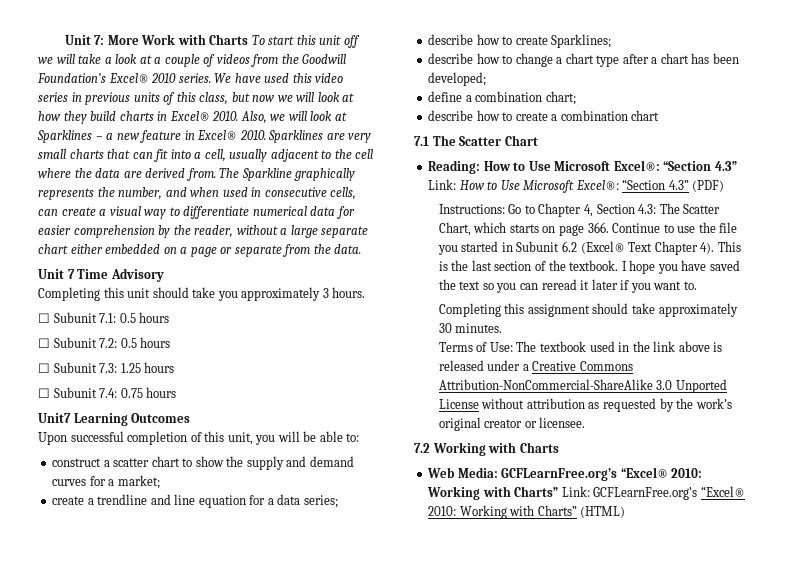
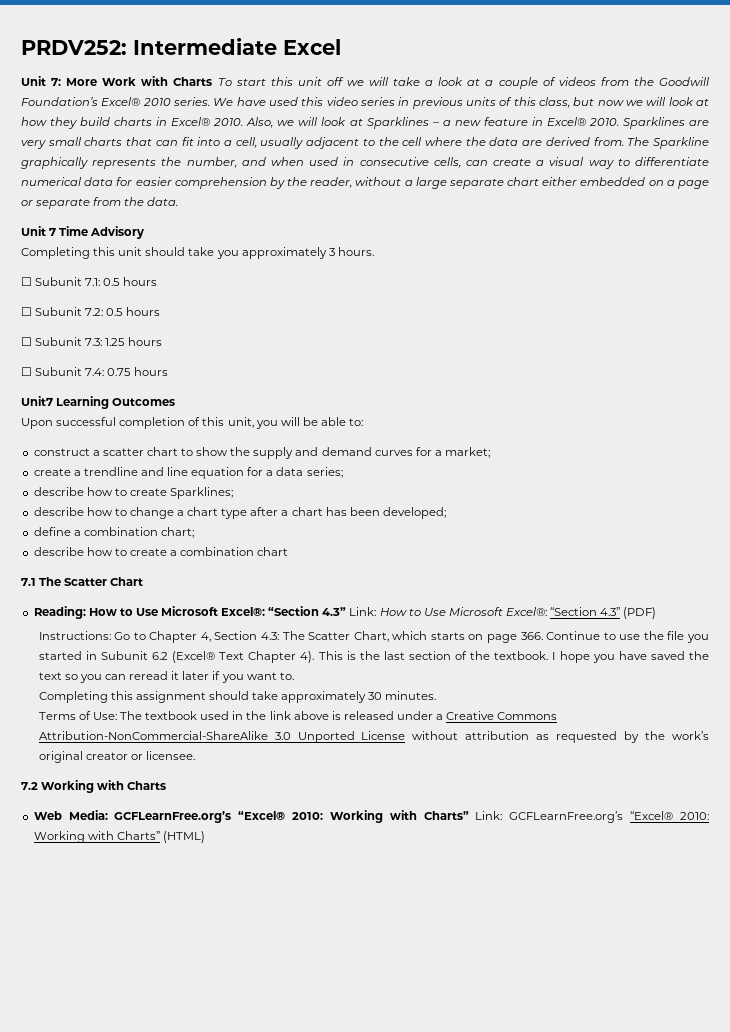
(64, 40) none -> [21,38,341,55] PRDV252: Intermediate Excel //

